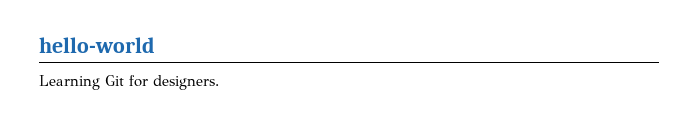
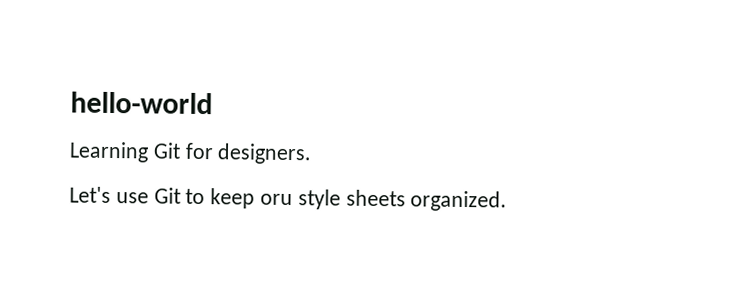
(219, 82) none -> [69,186,508,212] // Let's use Git to keep oru style sheets organized.

